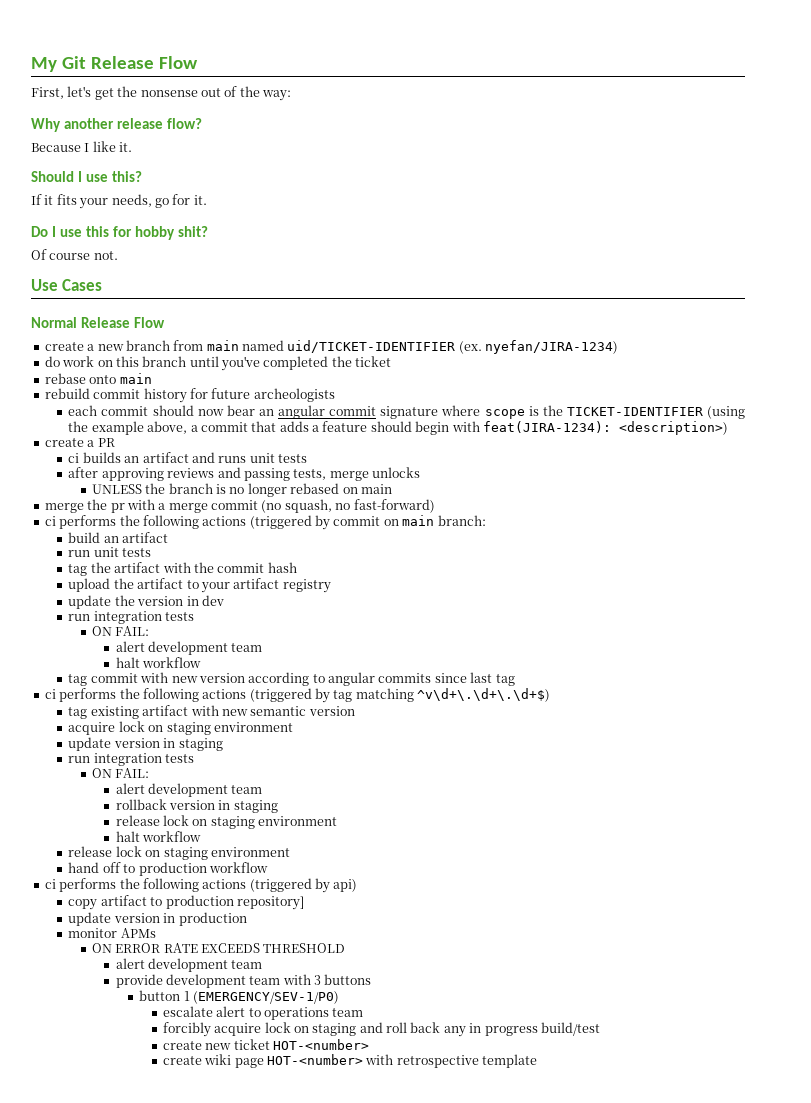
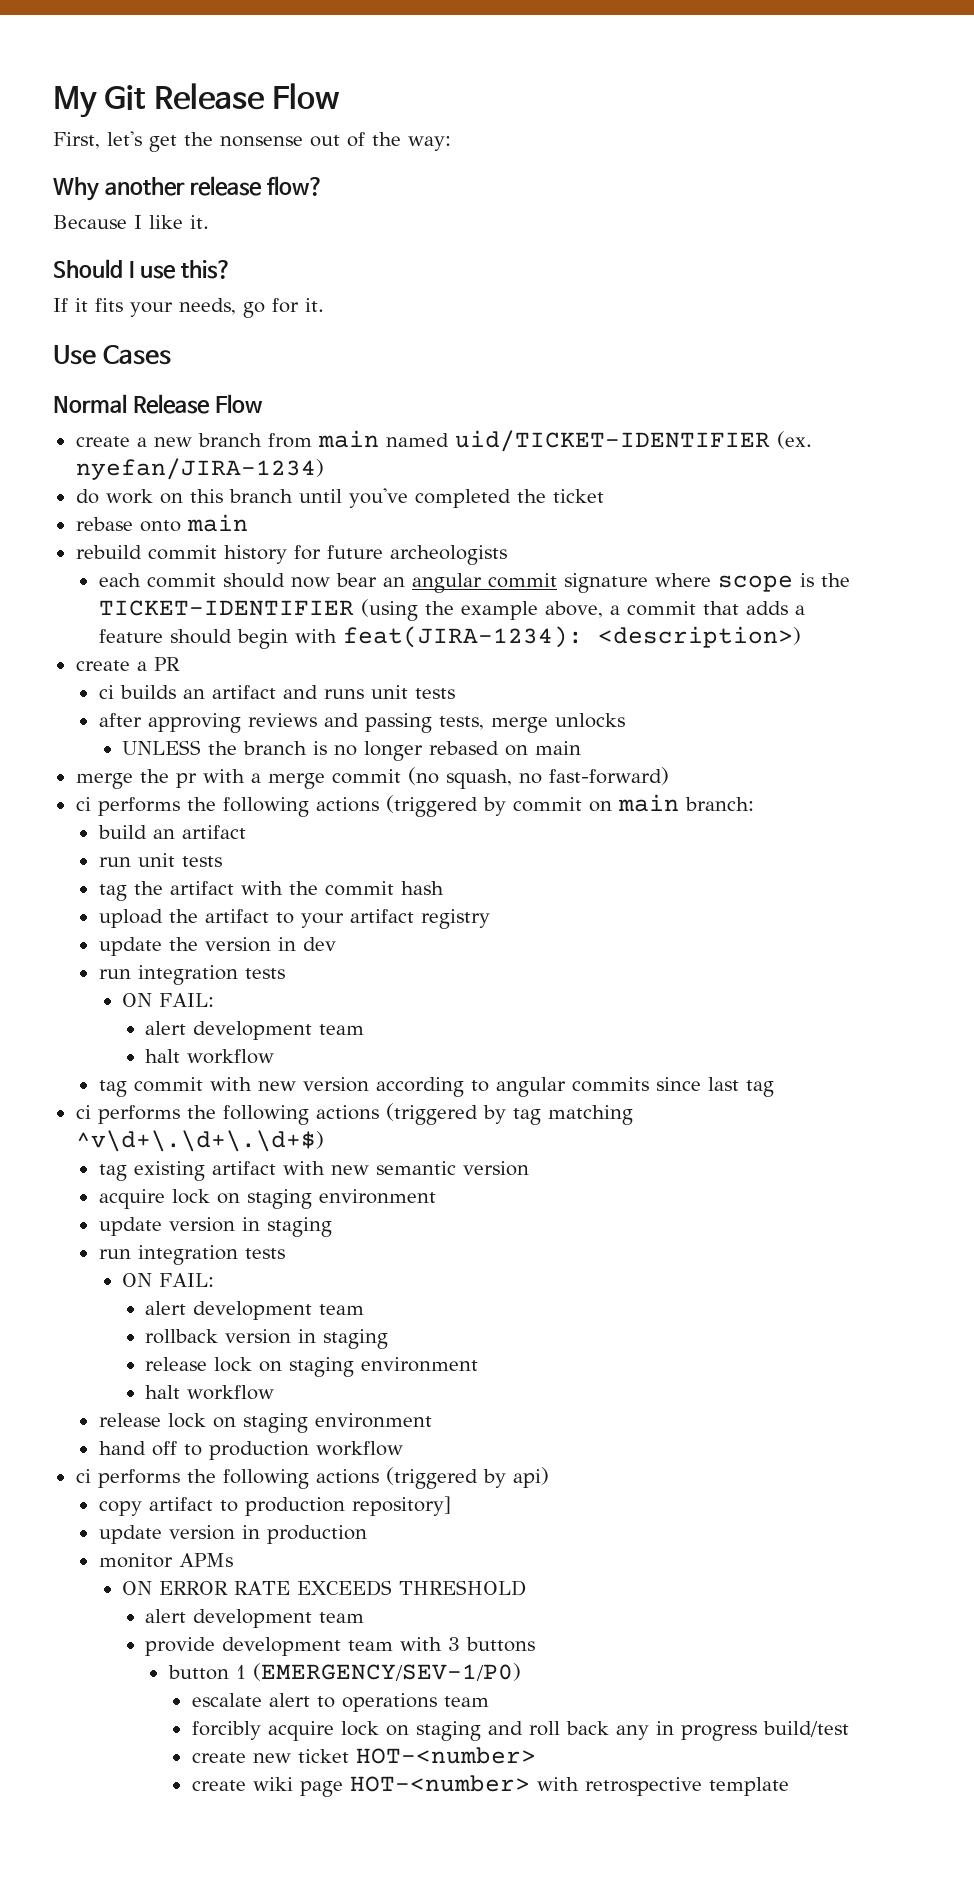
[31,226,209,240] [31,249,118,260] // Do I use this for hobby shit? // Of course not. -> (324, 305) none

